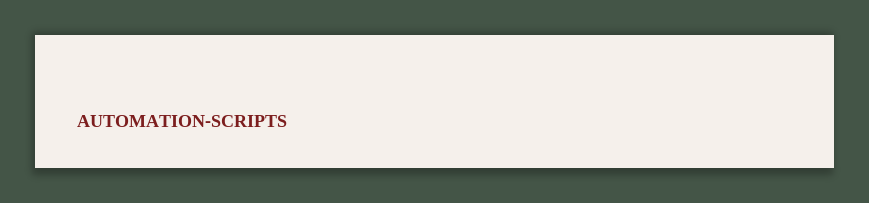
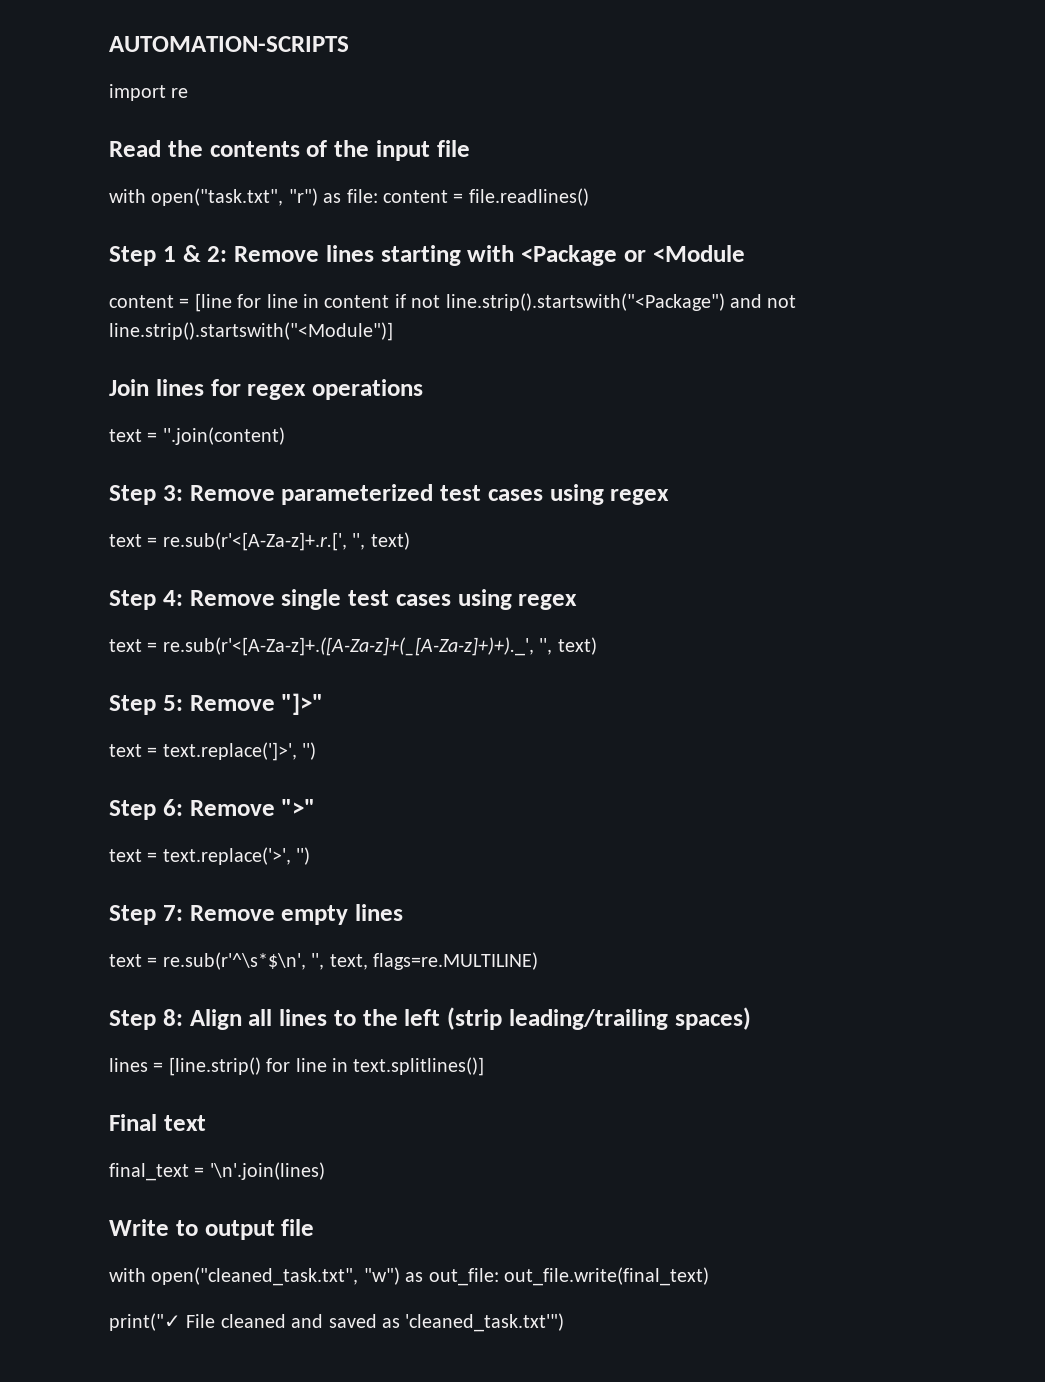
(287, 121) none -> [109,84,189,101] [109,140,470,161] [109,188,589,206] [109,245,745,266] [109,293,797,312] [109,322,393,341] [109,379,423,400] [109,427,285,445] [109,484,670,505] [109,532,410,551] [109,589,578,610] [109,637,597,656] [109,693,324,715] [109,742,317,761] [109,799,316,820] [109,847,311,865] [109,904,403,925] [109,952,538,970] [109,1007,751,1030] [109,1057,485,1076] [109,1114,206,1131] [109,1162,325,1181] [109,1219,315,1240] [109,1267,709,1286] [109,1313,565,1332] // import re // Read the contents of the input file // with open("task.txt", "r") as file: content = file.readlines() // Step 1 & 2: Remove lines starting with <Package or <Module // content = [line for line in content if not line.strip().startswith("<Package") and not line.strip().startswith("<Module")] // Join lines for regex operations // text = ''.join(content) // Step 3: Remove parameterized test cases using regex // text = re.sub(r'<[A-Za-z]+.r.[', '', text) // Step 4: Remove single test cases using regex // text = re.sub(r'<[A-Za-z]+.([A-Za-z]+(_[A-Za-z]+)+)._', '', text) // Step 5: Remove "]>" // text = text.replace(']>', '') // Step 6: Remove ">" // text = text.replace('>', '') // Step 7: Remove empty lines // text = re.sub(r'^\s*$\n', '', text, flags=re.MULTILINE) // Step 8: Align all lines to the left (strip leading/trailing spaces) // lines = [line.strip() for line in text.splitlines()] // Final text // final_text = '\n'.join(lines) // Write to output file // with open("cleaned_task.txt", "w") as out_file: out_file.write(final_text) // print("✓ File cleaned and saved as 'cleaned_task.txt'")

